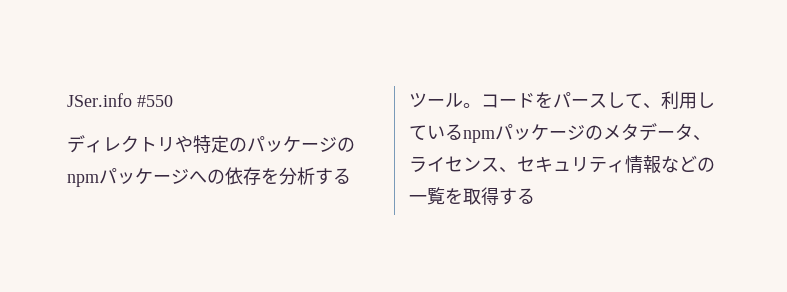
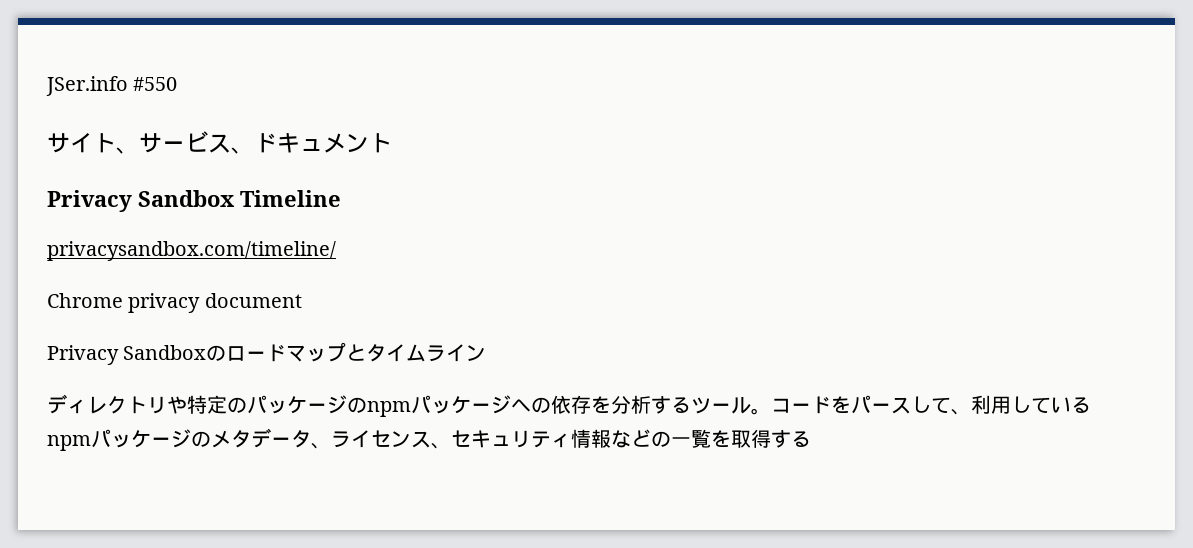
(173, 101) none -> [47,131,392,154] [47,190,341,212] [47,241,336,261] [47,293,302,313] [47,342,487,365] // サイト、サービス、ドキュメント // Privacy Sandbox Timeline // privacysandbox.com/timeline/ // Chrome privacy document // Privacy Sandboxのロードマップとタイムライン

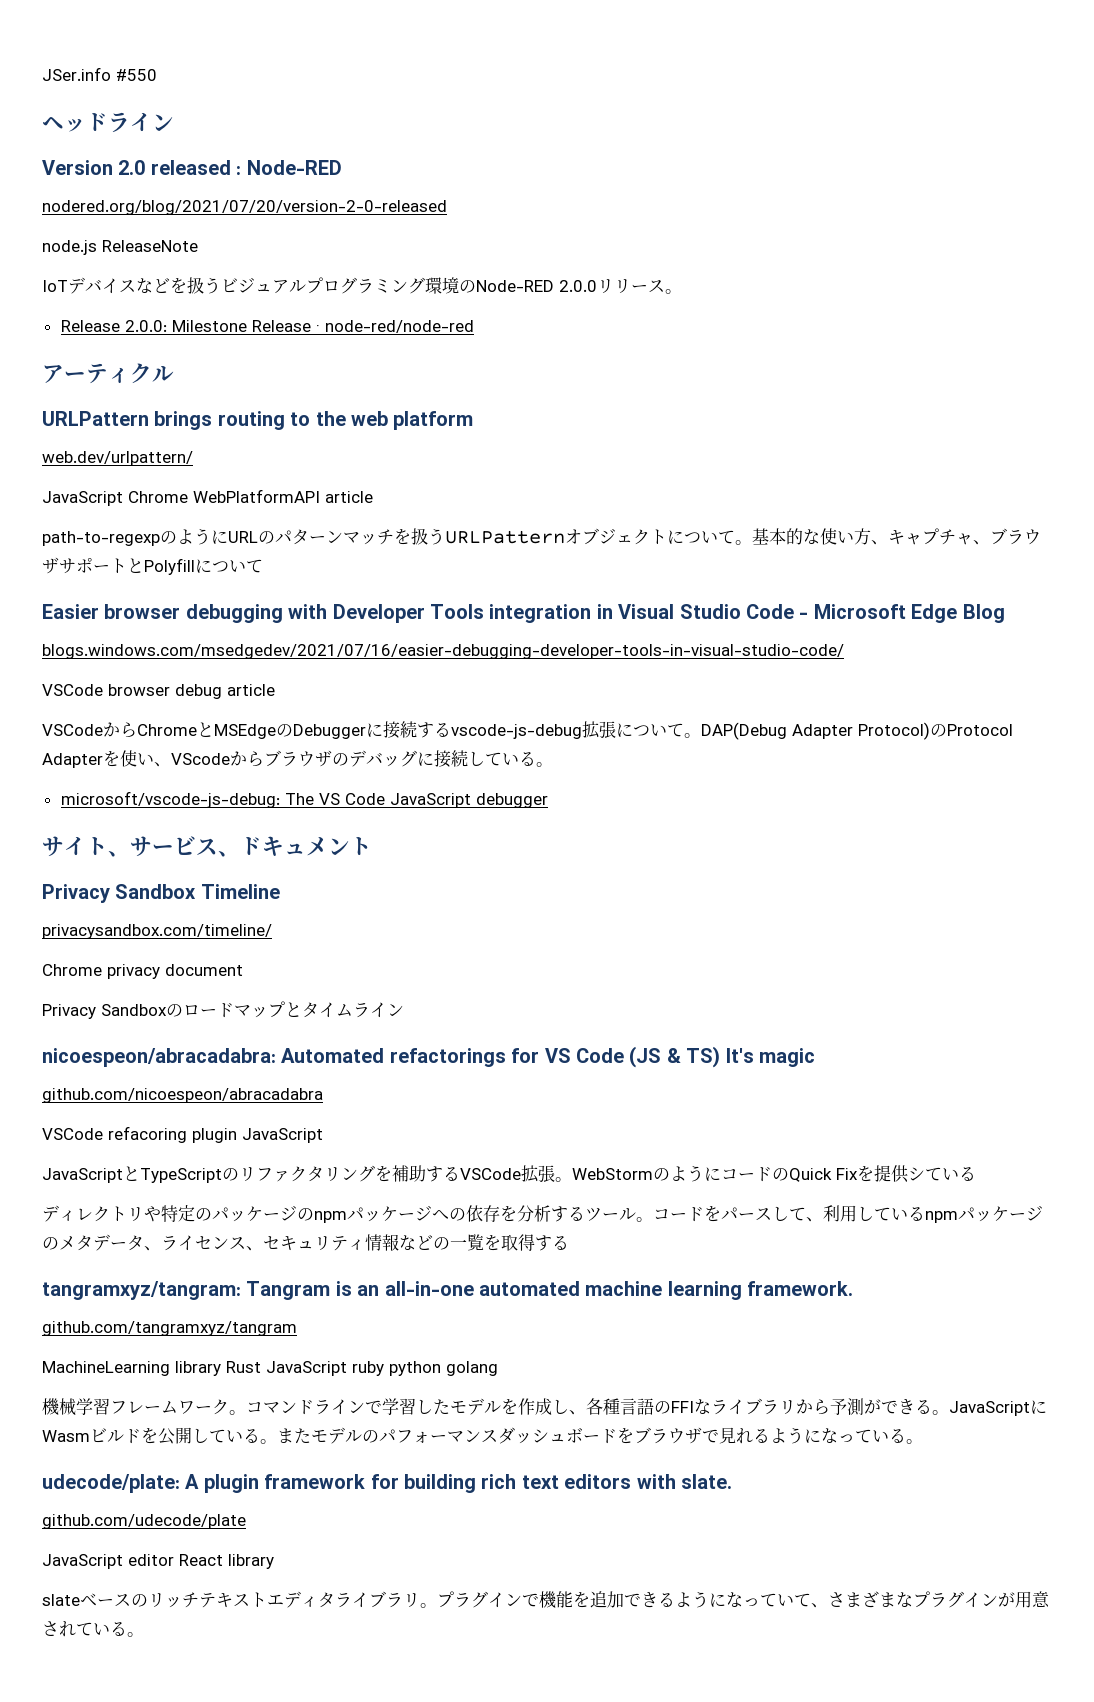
(178, 84) none -> [42,112,174,133] [42,160,342,175] [42,200,447,215] [42,240,198,255] [42,277,682,294] [60,320,474,333] [42,363,174,384] [42,411,474,430] [42,451,193,466] [42,489,373,506] [42,528,1041,546] [42,557,263,575] [42,604,1005,623] [42,644,844,659] [42,684,275,699] [42,721,1013,740] [42,750,553,768] [60,791,548,808] // ヘッドライン // Version 2.0 released : Node-RED // nodered.org/blog/2021/07/20/version-2-0-released // node.js ReleaseNote // IoTデバイスなどを扱うビジュアルプログラミング環境のNode-RED 2.0.0リリース。 // Release 2.0.0: Milestone Release · node-red/node-red // アーティクル // URLPattern brings routing to the web platform // web.dev/urlpattern/ // JavaScript Chrome WebPlatformAPI article // path-to-regexpのようにURLのパターンマッチを扱うURLPatternオブジェクトについて。基本的な使い方、キャプチャ、ブラウザサポートとPolyfillについて // Easier browser debugging with Developer Tools integration in Visual Studio Code - Microsoft Edge Blog // blogs.windows.com/msedgedev/2021/07/16/easier-debugging-developer-tools-in-visual-studio-code/ // VSCode browser debug article // VSCodeからChromeとMSEdgeのDebuggerに接続するvscode-js-debug拡張について。DAP(Debug Adapter Protocol)のProtocol Adapterを使い、VScodeからブラウザのデバッグに接続している。 // microsoft/vscode-js-debug: The VS Code JavaScript debugger
(487, 353) none -> [42,1046,815,1068] [42,1088,323,1103] [42,1126,323,1143] [42,1165,976,1183] // nicoespeon/abracadabra: Automated refactorings for VS Code (JS & TS) It's magic // github.com/nicoespeon/abracadabra // VSCode refacoring plugin JavaScript // JavaScriptとTypeScriptのリファクタリングを補助するVSCode拡張。WebStormのようにコードのQuick Fixを提供シている
(811, 439) none -> [42,1281,854,1300] [42,1321,297,1336] [42,1361,498,1376] [42,1398,1047,1416] [42,1427,923,1445] [42,1474,732,1493] [42,1514,246,1529] [42,1554,274,1569] [42,1591,1050,1608] [42,1621,144,1637] // tangramxyz/tangram: Tangram is an all-in-one automated machine learning framework. // github.com/tangramxyz/tangram // MachineLearning library Rust JavaScript ruby python golang // 機械学習フレームワーク。コマンドラインで学習したモデルを作成し、各種言語のFFIなライブラリから予測ができる。JavaScriptにWasmビルドを公開している。またモデルのパフォーマンスダッシュボードをブラウザで見れるようになっている。 // udecode/plate: A plugin framework for building rich text editors with slate. // github.com/udecode/plate // JavaScript editor React library // slateベースのリッチテキストエディタライブラリ。プラグインで機能を追加できるようになっていて、さまざまなプラグインが用意されている。

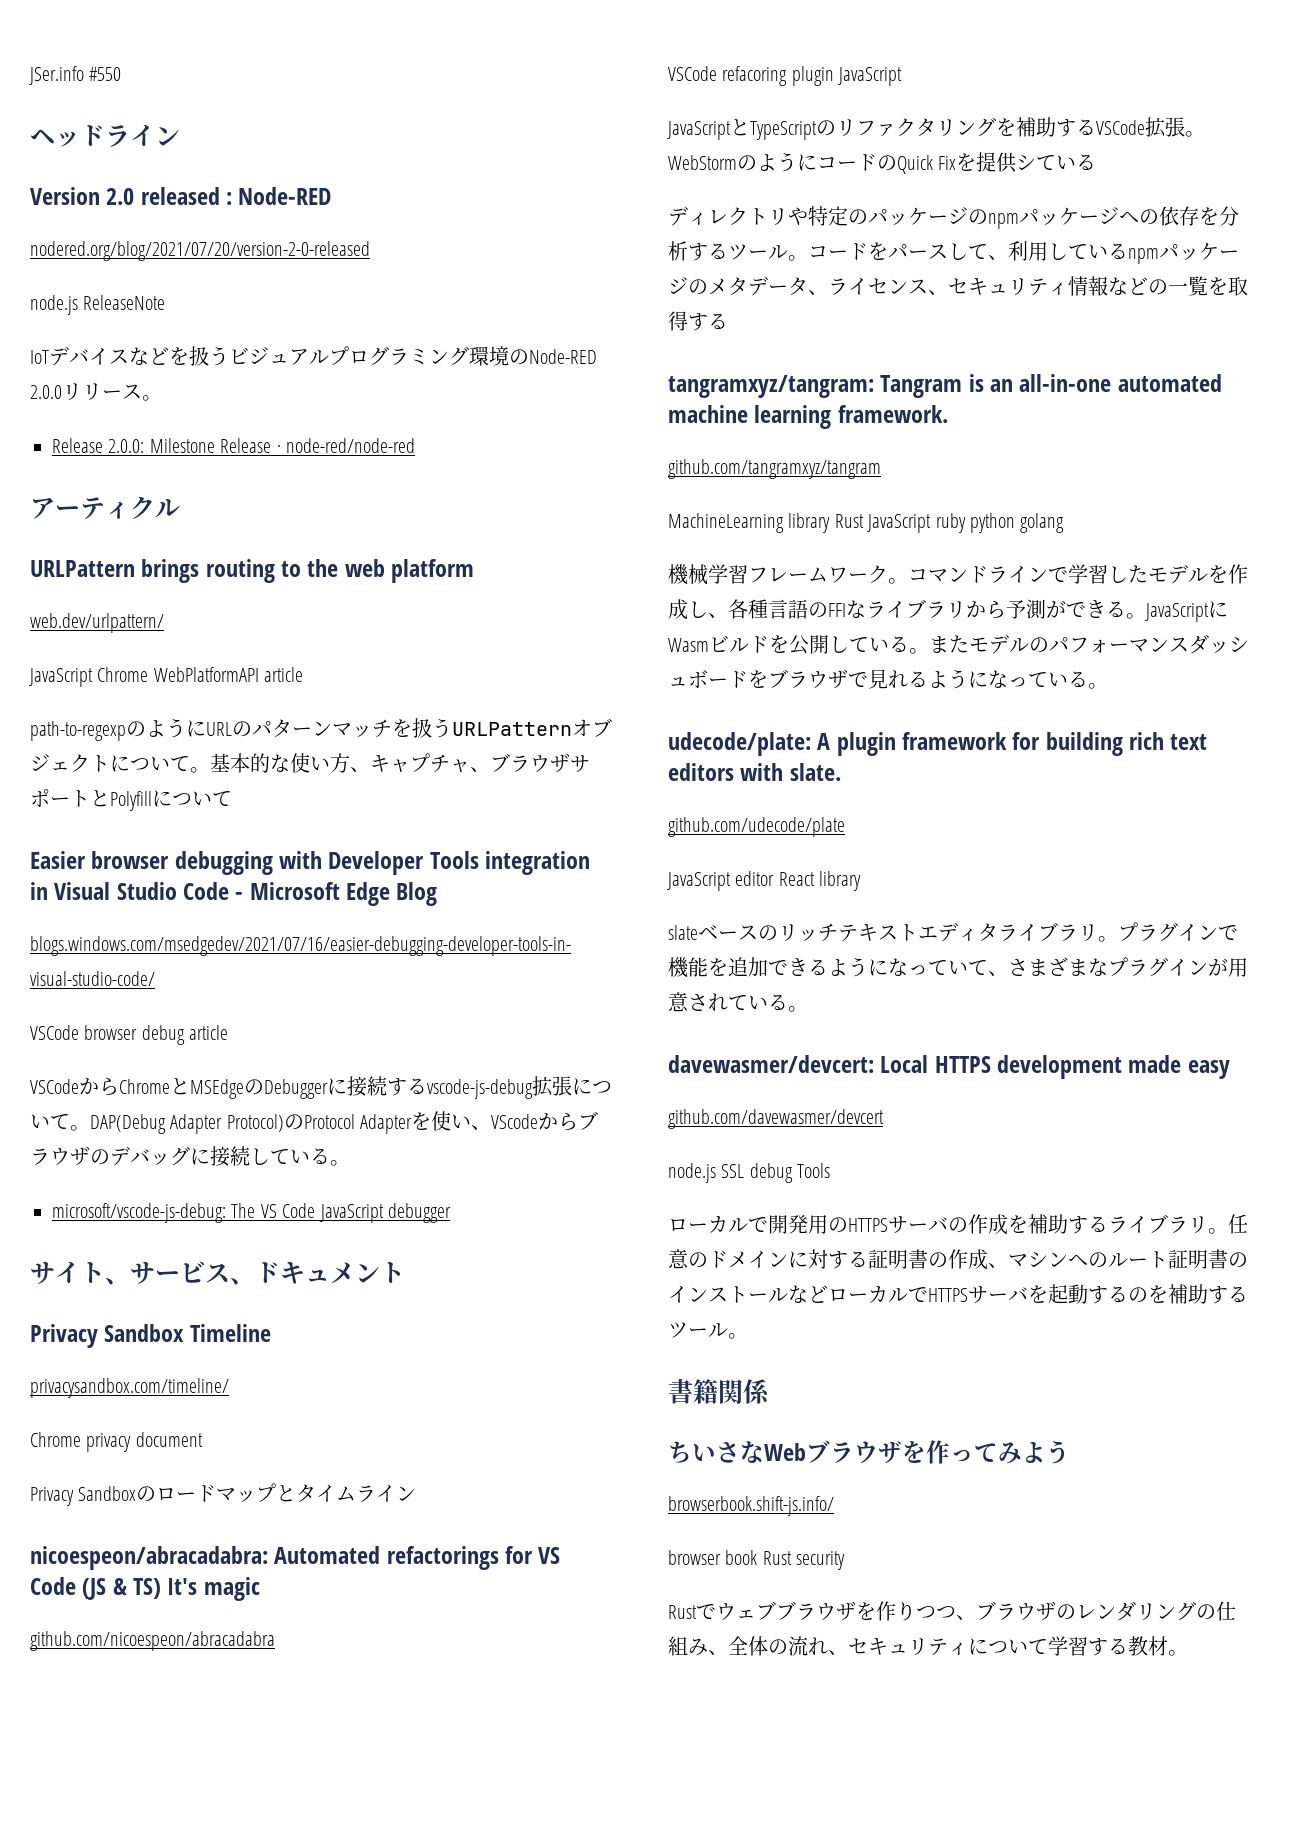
(144, 1634) none -> [668,1055,1230,1079] [668,1109,884,1129] [668,1163,831,1183] [668,1214,1248,1235] [668,1249,1248,1270] [668,1284,1248,1304] [668,1322,748,1339] [668,1379,770,1404] [668,1440,1070,1464] [668,1496,834,1516] [668,1550,846,1570] [668,1601,1236,1621] [668,1636,1188,1656] // davewasmer/devcert: Local HTTPS development made easy // github.com/davewasmer/devcert // node.js SSL debug Tools // ローカルで開発用のHTTPSサーバの作成を補助するライブラリ。任意のドメインに対する証明書の作成、マシンへのルート証明書のインストールなどローカルでHTTPSサーバを起動するのを補助するツール。 // 書籍関係 // ちいさなWebブラウザを作ってみよう // browserbook.shift-js.info/ // browser book Rust security // Rustでウェブブラウザを作りつつ、ブラウザのレンダリングの仕組み、全体の流れ、セキュリティについて学習する教材。

